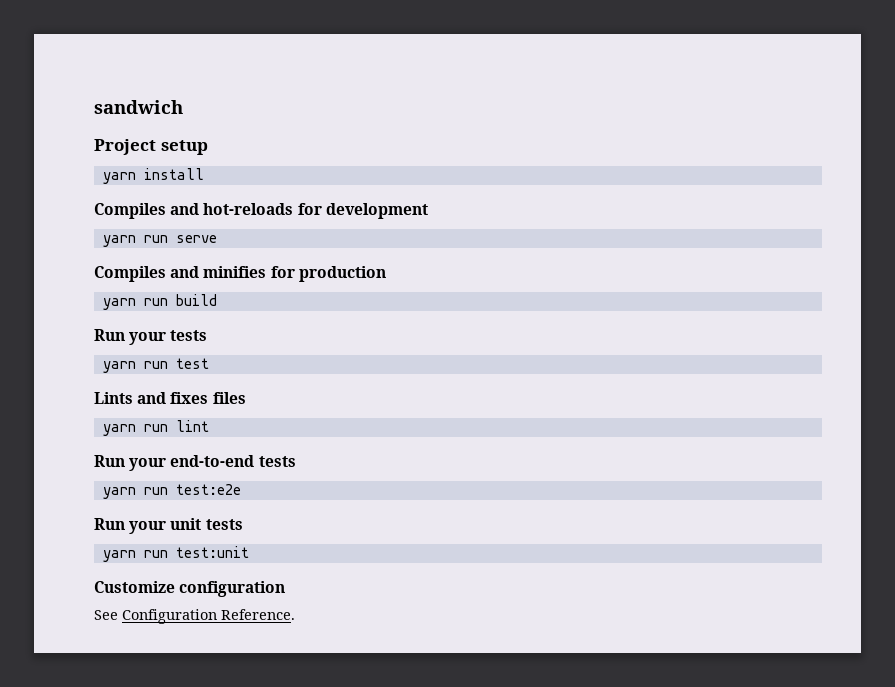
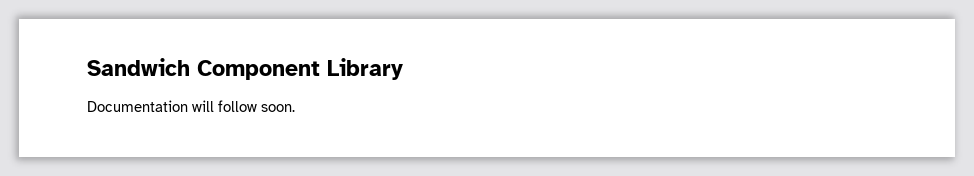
[94,100,183,114] [94,139,208,155] [102,168,204,184] [94,203,428,219] [102,235,217,247] [94,266,386,282] [102,294,217,310] [94,329,208,345] [102,358,209,373] [94,392,246,404] [102,420,209,436] [94,455,296,471] [102,484,241,499] [94,518,243,534] [102,546,249,562] [94,581,286,597] [94,609,295,624] sandwich // Project setup // yarn install // Compiles and hot-reloads for development // yarn run serve // Compiles and minifies for production // yarn run build // Run your tests // yarn run test // Lints and fixes files // yarn run lint // Run your end-to-end tests // yarn run test:e2e // Run your unit tests // yarn run test:unit // Customize configuration // See Configuration Reference. -> [87,58,403,80] [87,100,295,112] Sandwich Component Library // Documentation will follow soon.

